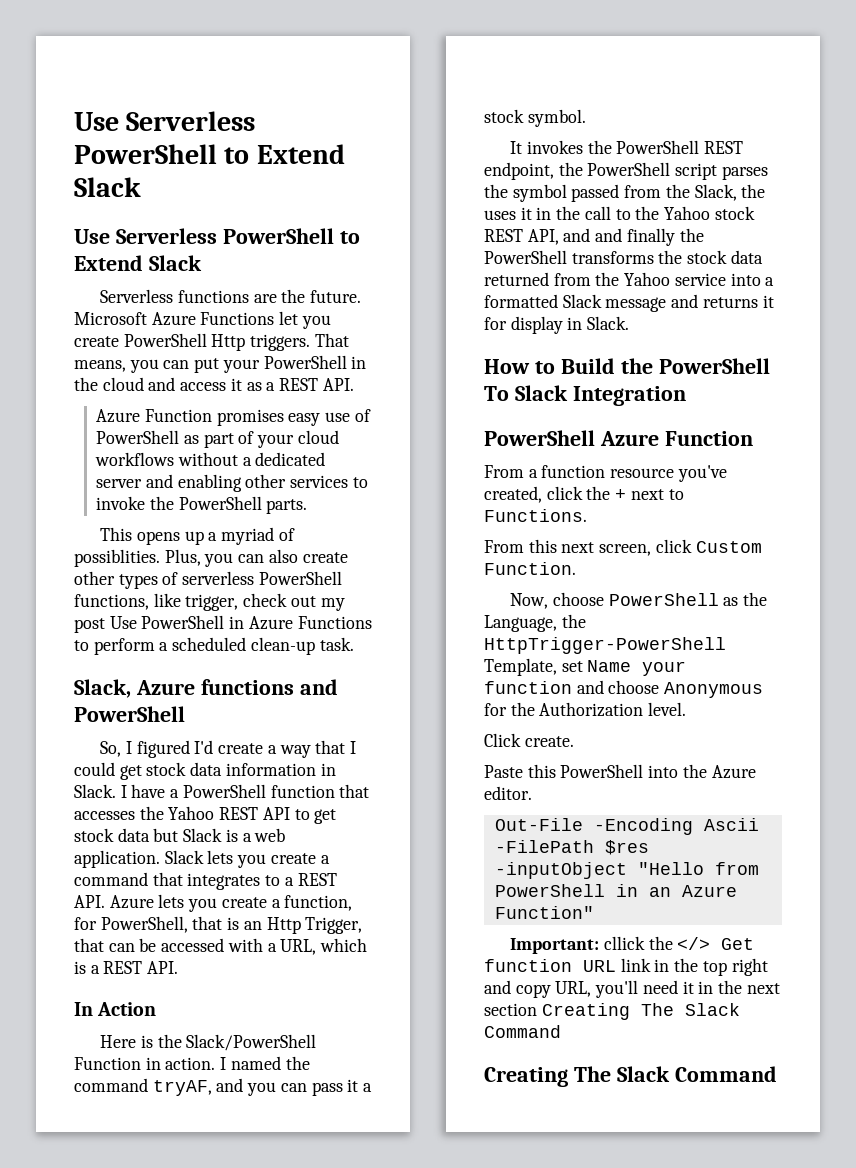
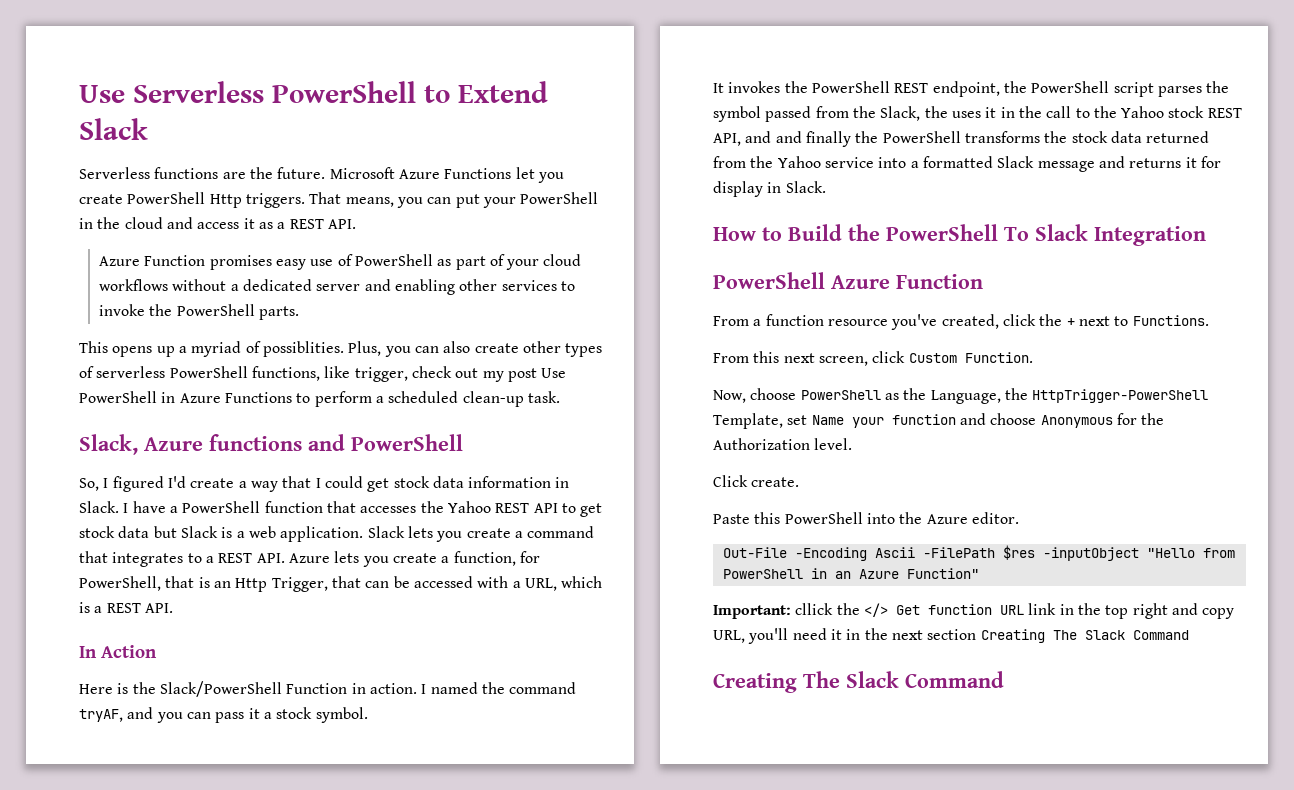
[74,111,256,131] [74,144,345,164] [74,177,141,197] [74,228,360,244] [74,255,202,271] Use Serverless PowerShell to Extend Slack // Use Serverless PowerShell to Extend Slack -> [79,81,548,103] [79,118,148,140] Use Serverless PowerShell to Extend Slack

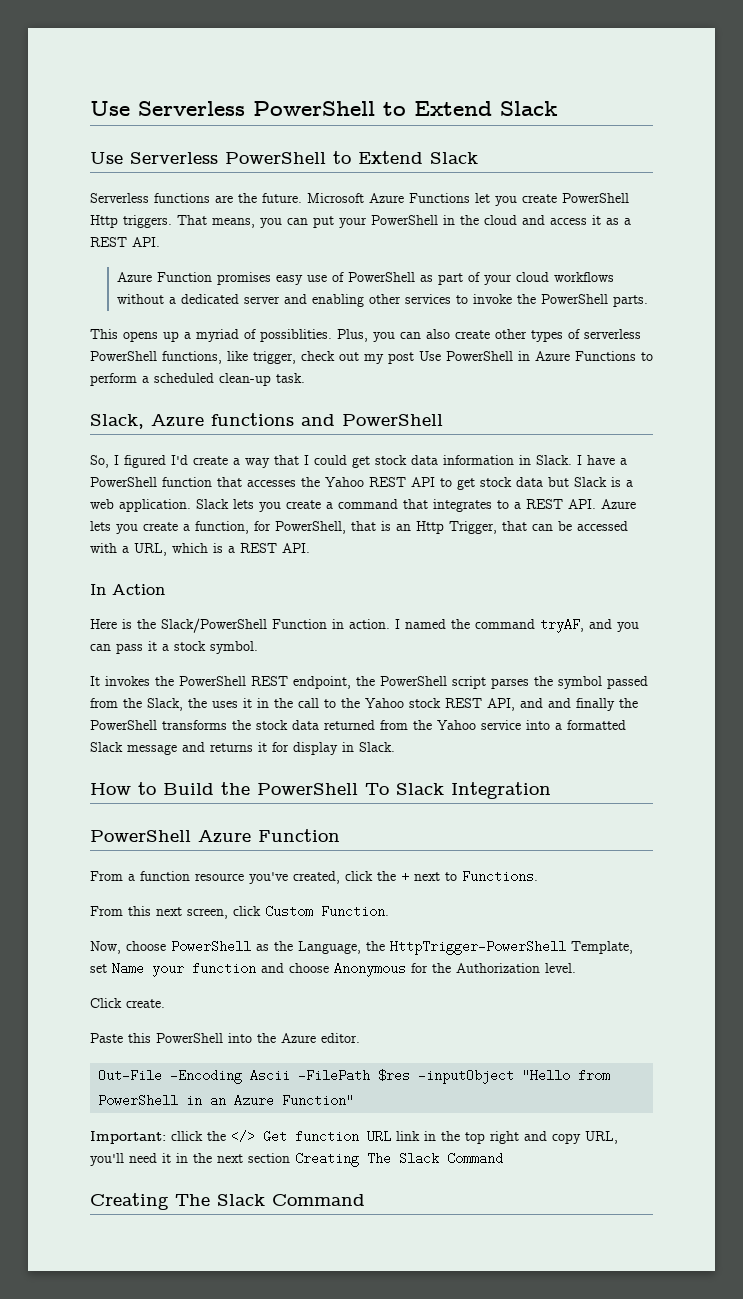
[79,81,548,103] [79,118,148,140] Use Serverless PowerShell to Extend Slack -> [90,101,558,116] [90,151,478,164] Use Serverless PowerShell to Extend Slack // Use Serverless PowerShell to Extend Slack

